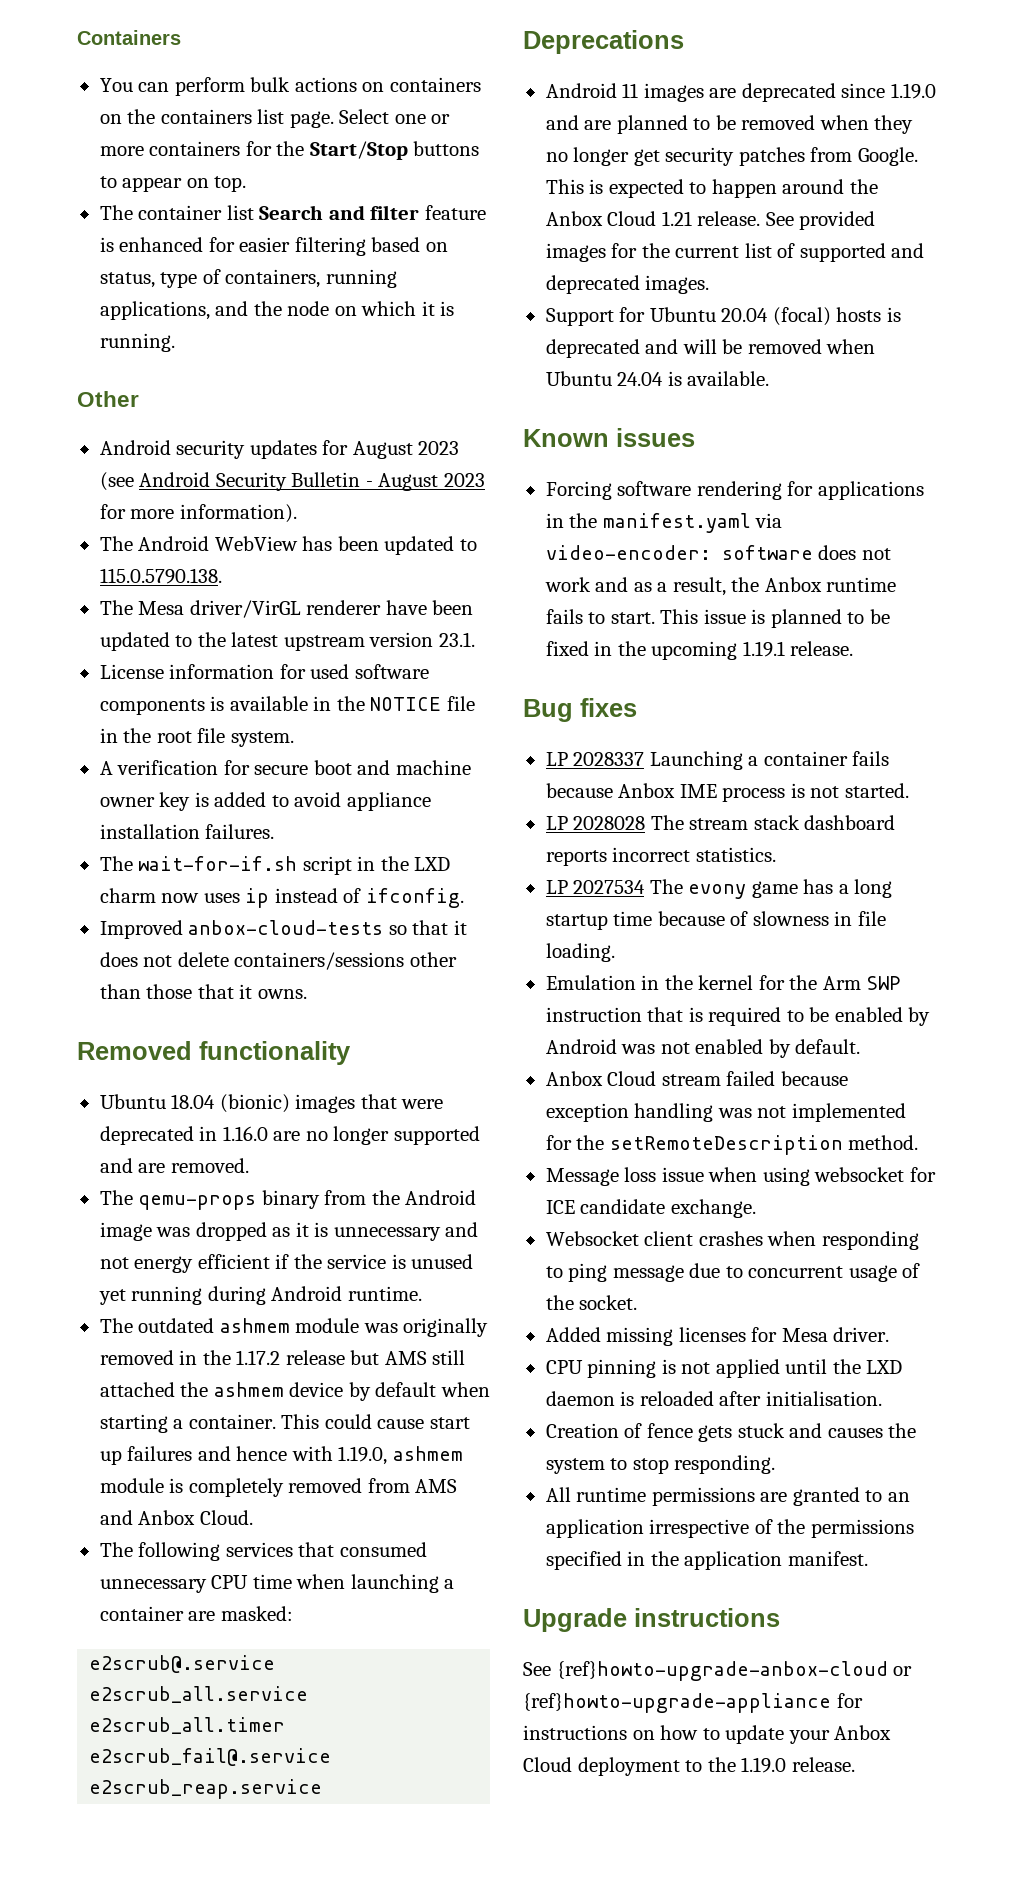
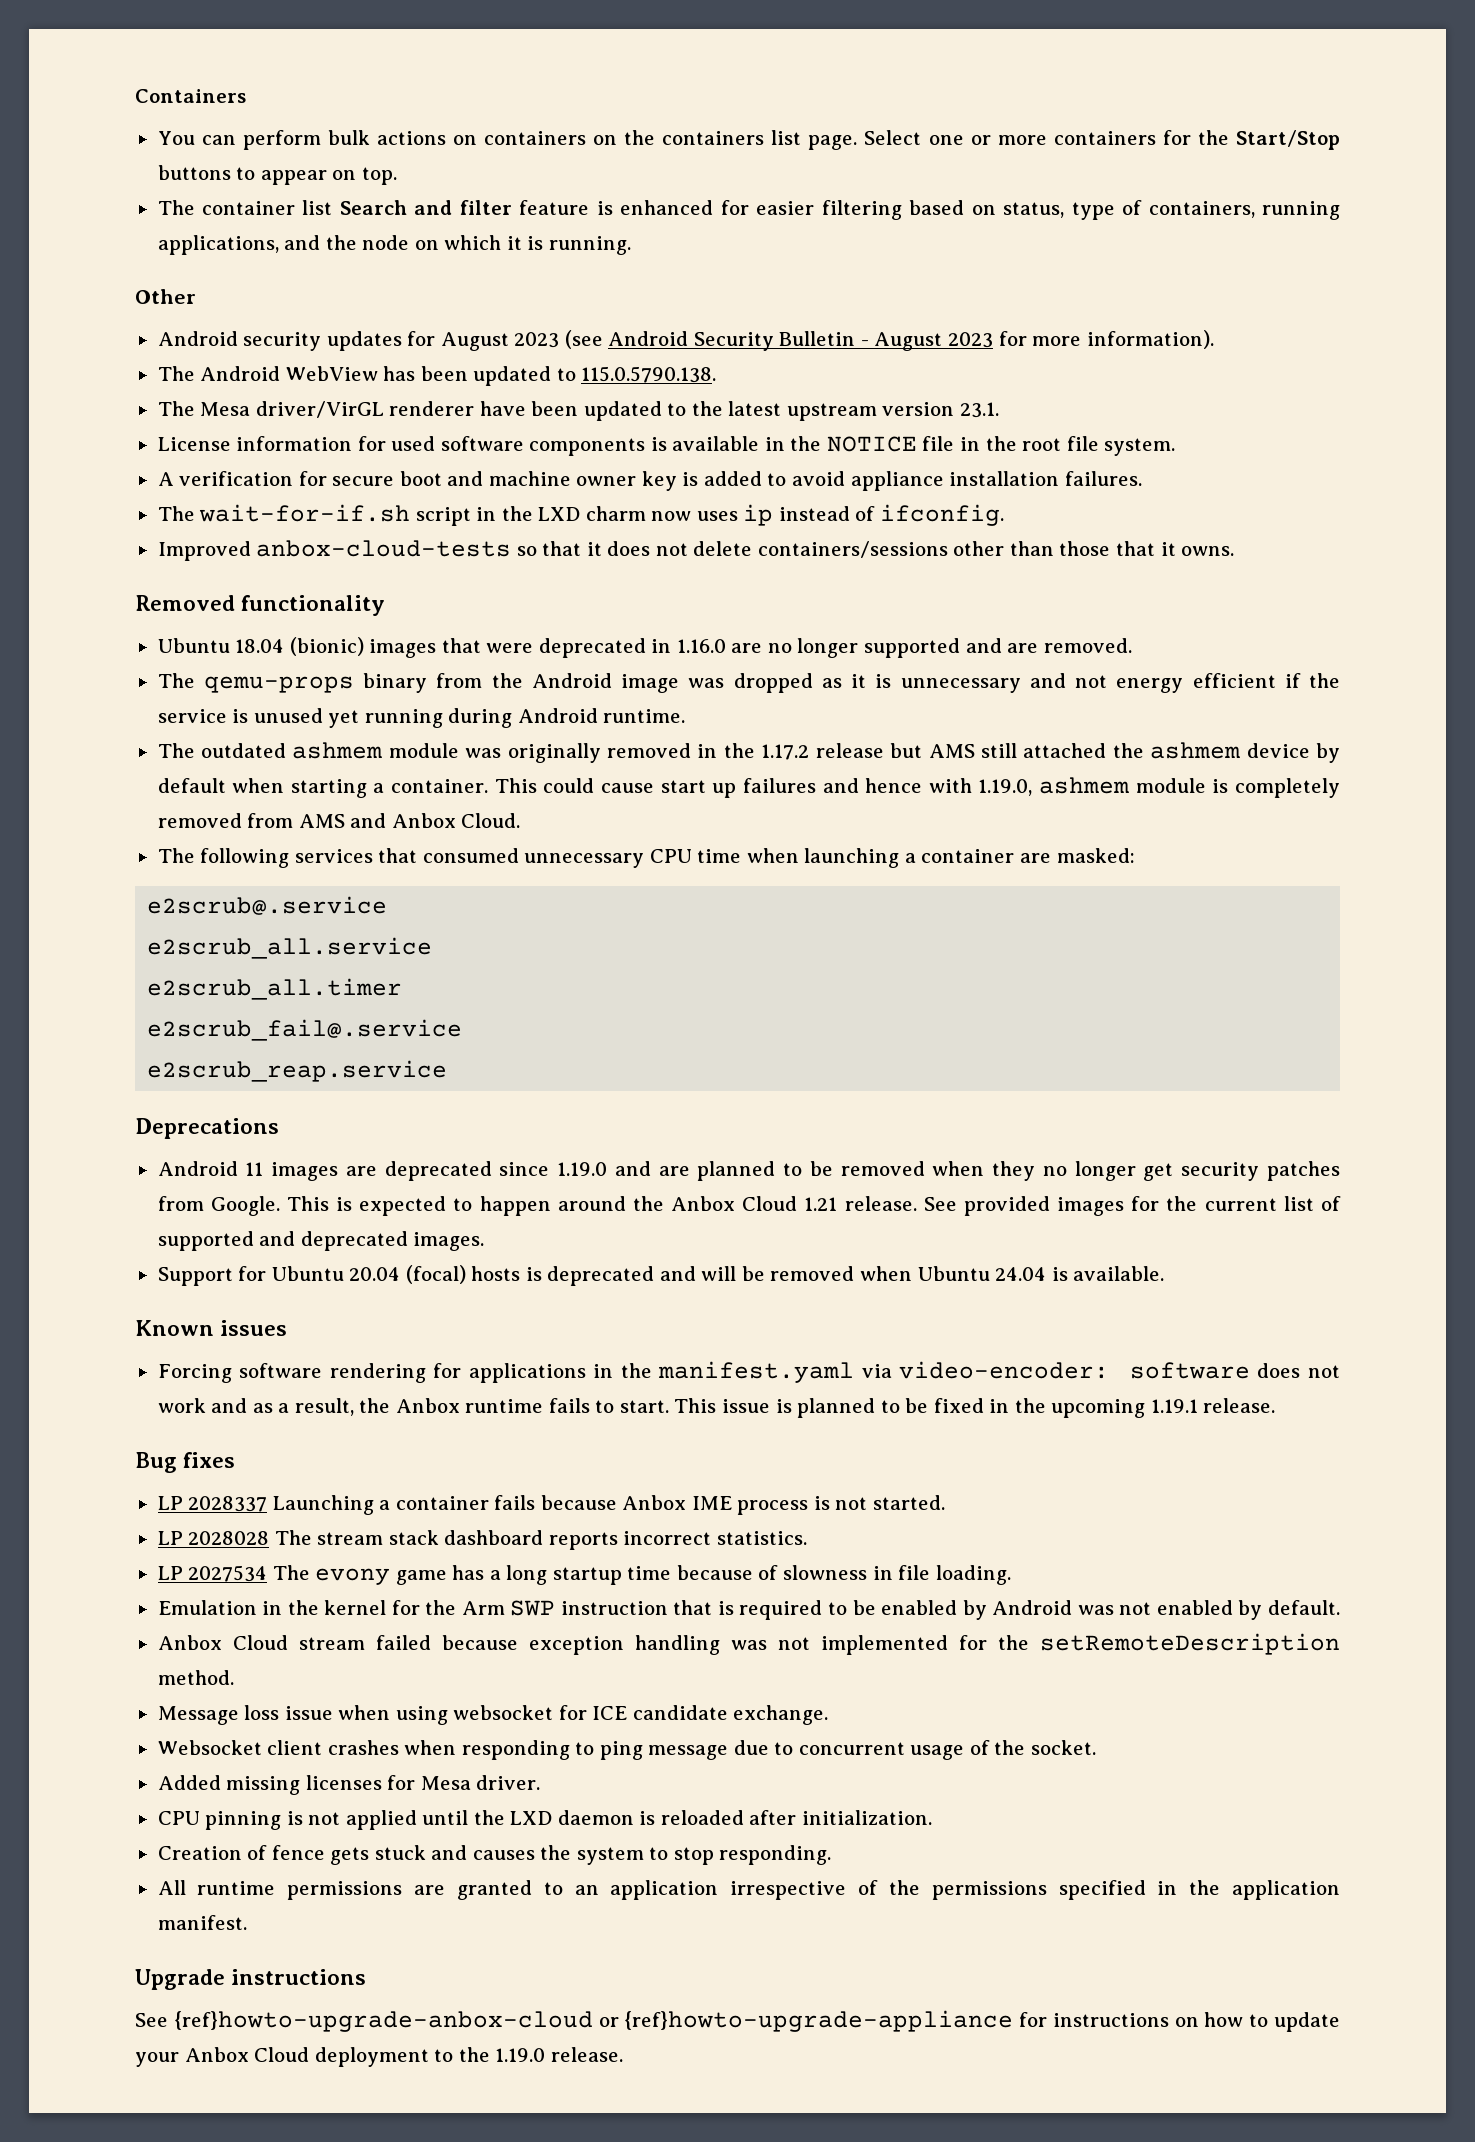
[765,1391,882,1406] initialisation. -> [801,1810,932,1825] initialization.

